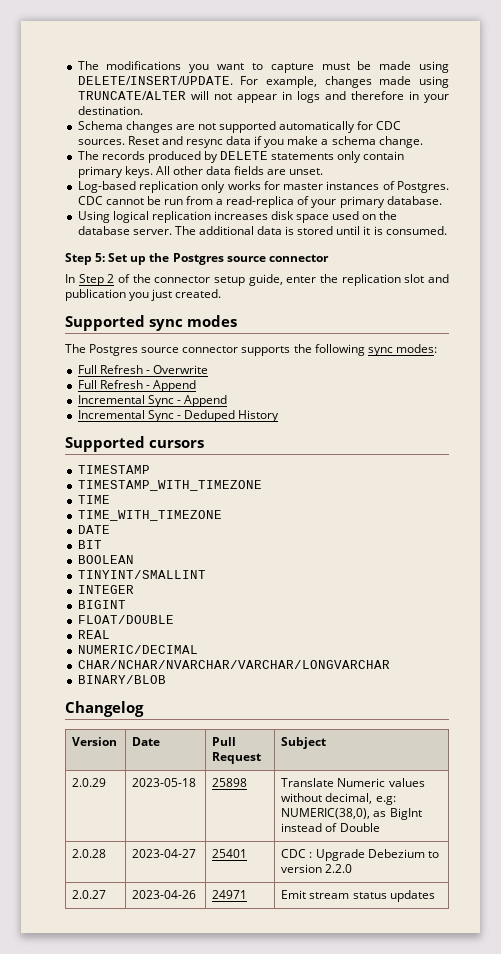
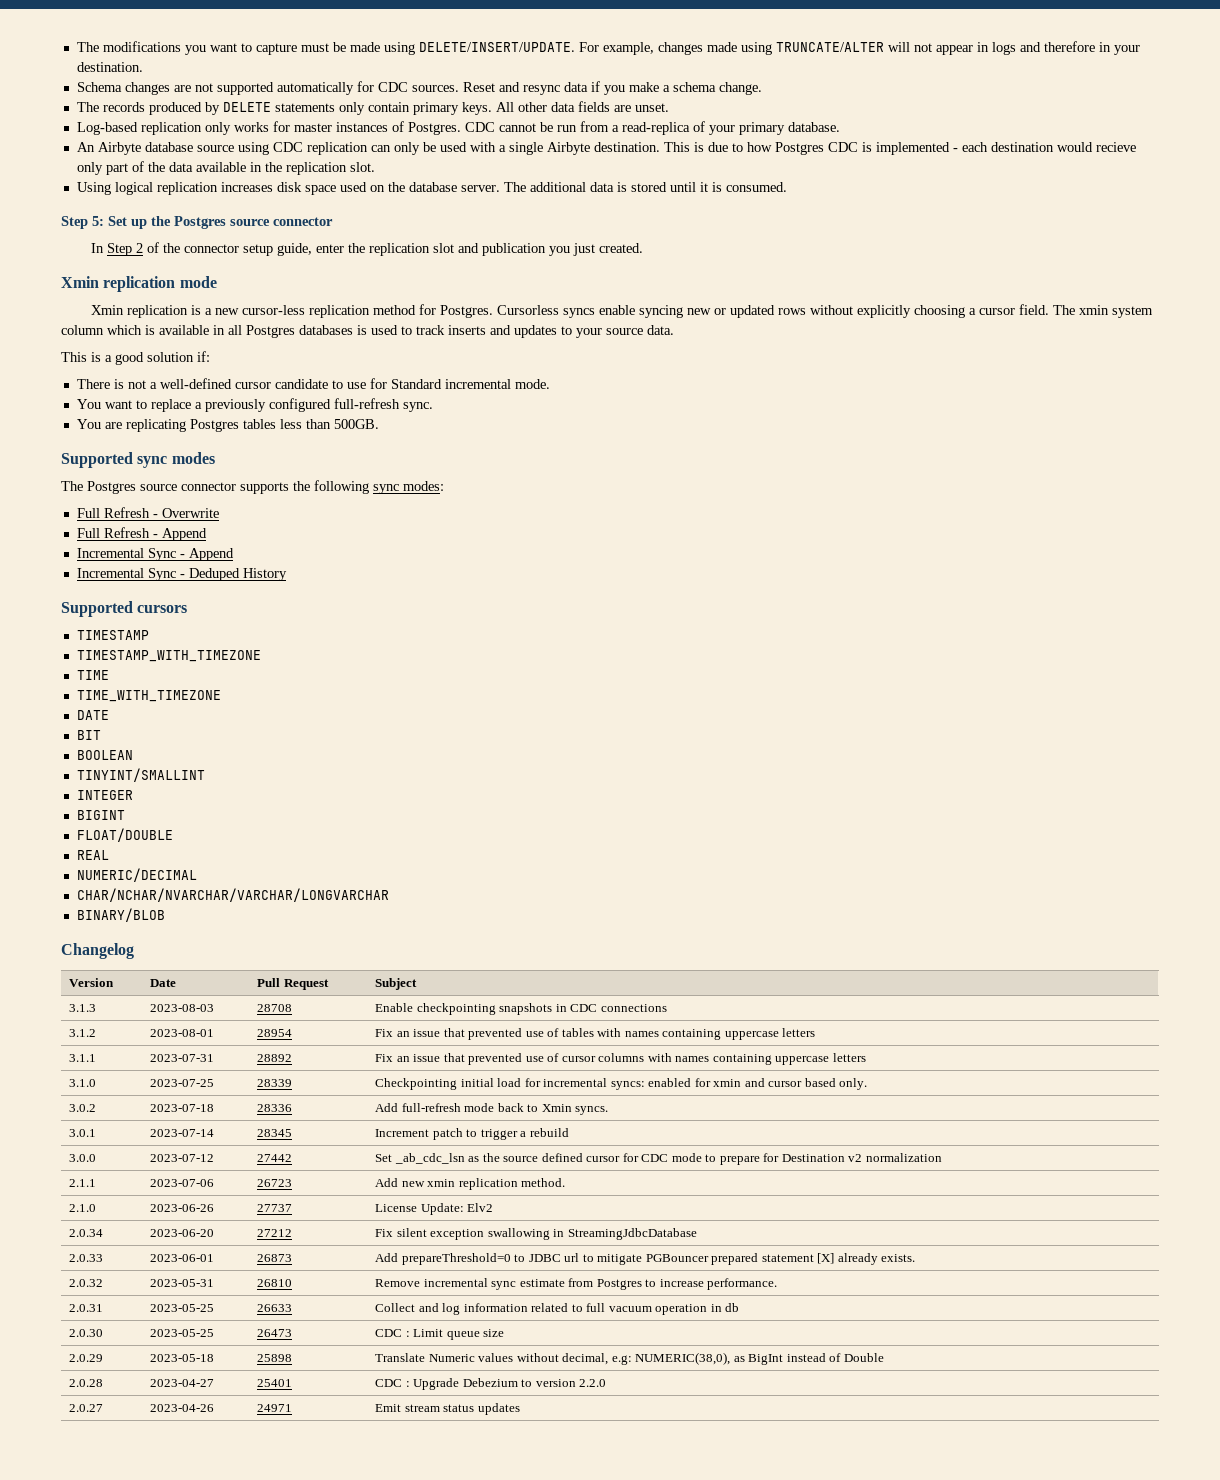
(442, 200) none -> [76,142,1136,155] [76,161,375,175] // An Airbyte database source using CDC replication can only be used with a single Airbyte destination. This is due to how Postgres CDC is implemented - each destination would recieve only part of the data available in the replication slot.
(222, 293) none -> [61,276,217,292] [90,304,1153,318] [61,325,674,338] [61,351,210,365] [76,378,550,389] [76,398,433,412] [76,419,379,432] // Xmin replication mode // Xmin replication is a new cursor-less replication method for Postgres. Cursorless syncs enable syncing new or updated rows without explicitly choosing a cursor field. The xmin system column which is available in all Postgres databases is used to track inserts and updates to your source data. // This is a good solution if: // There is not a well-defined cursor candidate to use for Standard incremental mode. // You want to replace a previously configured full-refresh sync. // You are replicating Postgres tables less than 500GB.
(327, 743) none -> [69,1004,97,1012] [150,1004,215,1012] [257,1004,293,1012] [375,1003,667,1015] [69,1029,97,1037] [150,1029,215,1037] [257,1029,293,1037] [375,1028,816,1040] [69,1054,97,1062] [150,1054,215,1062] [257,1054,293,1062] [375,1053,866,1065] [69,1079,97,1087] [150,1079,215,1087] [257,1079,293,1087] [375,1078,868,1090] [69,1104,97,1112] [150,1104,215,1112] [257,1104,293,1112] [375,1103,609,1115] [69,1129,97,1137] [150,1129,215,1137] [257,1129,293,1137] [375,1128,569,1140] [69,1154,97,1162] [150,1154,215,1162] [257,1154,293,1162] [375,1153,942,1165] [69,1179,97,1187] [150,1179,215,1187] [257,1179,293,1187] [375,1178,566,1190] [69,1204,97,1212] [150,1204,215,1212] [257,1204,293,1212] [375,1203,494,1215] [69,1229,104,1237] [150,1229,215,1237] [257,1229,293,1237] [375,1228,697,1240] [69,1254,104,1262] [150,1254,215,1262] [257,1254,293,1262] [375,1253,916,1265] [69,1279,104,1287] [150,1279,215,1287] [257,1279,293,1287] [375,1278,778,1290] [69,1304,104,1312] [150,1304,215,1312] [257,1304,293,1312] [375,1303,740,1315] [69,1329,104,1337] [150,1329,215,1337] [257,1329,293,1337] [375,1329,505,1340] // 3.1.3 | 2023-08-03 | 28708 | Enable checkpointing snapshots in CDC connections // 3.1.2 | 2023-08-01 | 28954 | Fix an issue that prevented use of tables with names containing uppercase letters // 3.1.1 | 2023-07-31 | 28892 | Fix an issue that prevented use of cursor columns with names containing uppercase letters // 3.1.0 | 2023-07-25 | 28339 | Checkpointing initial load for incremental syncs: enabled for xmin and cursor based only. // 3.0.2 | 2023-07-18 | 28336 | Add full-refresh mode back to Xmin syncs. // 3.0.1 | 2023-07-14 | 28345 | Increment patch to trigger a rebuild // 3.0.0 | 2023-07-12 | 27442 | Set _ab_cdc_lsn as the source defined cursor for CDC mode to prepare for Destination v2 normalization // 2.1.1 | 2023-07-06 | 26723 | Add new xmin replication method. // 2.1.0 | 2023-06-26 | 27737 | License Update: Elv2 // 2.0.34 | 2023-06-20 | 27212 | Fix silent exception swallowing in StreamingJdbcDatabase // 2.0.33 | 2023-06-01 | 26873 | Add prepareThreshold=0 to JDBC url to mitigate PGBouncer prepared statement [X] already exists. // 2.0.32 | 2023-05-31 | 26810 | Remove incremental sync estimate from Postgres to increase performance. // 2.0.31 | 2023-05-25 | 26633 | Collect and log information related to full vacuum operation in db // 2.0.30 | 2023-05-25 | 26473 | CDC : Limit queue size

